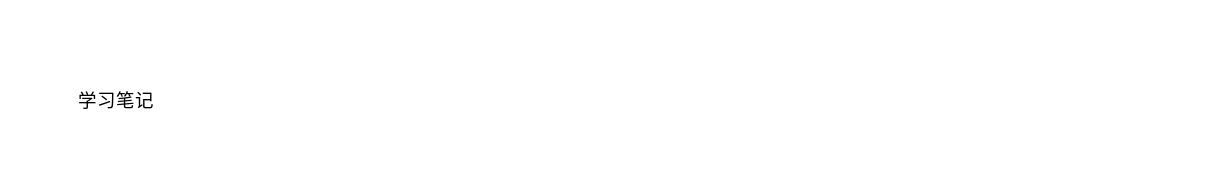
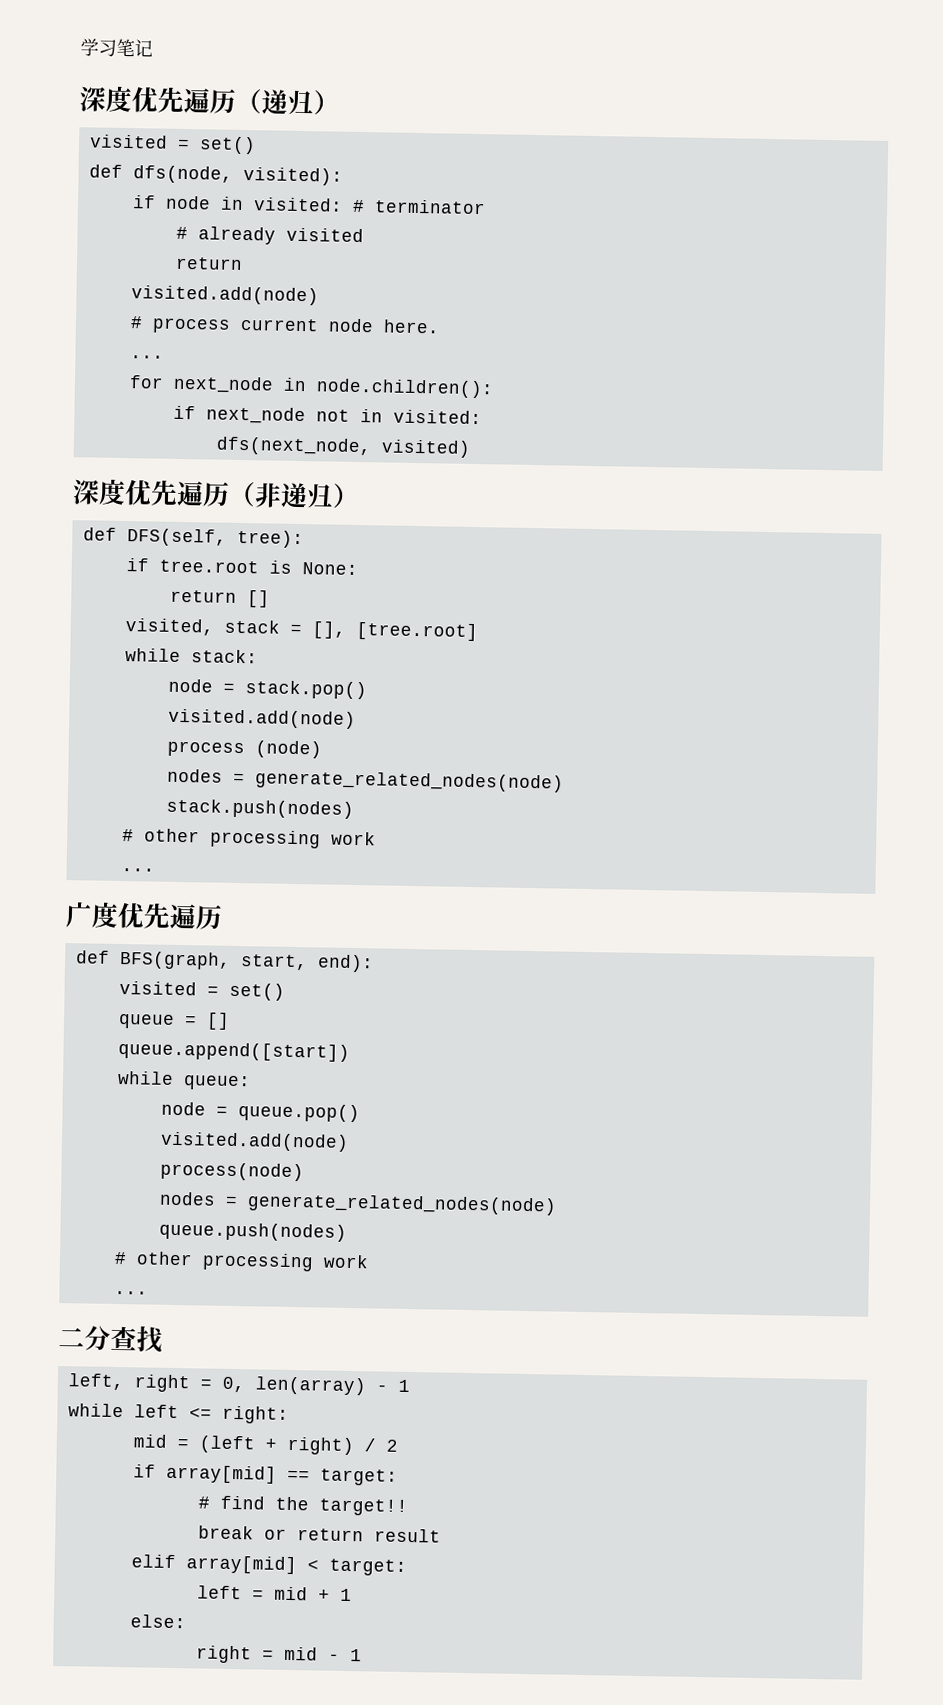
(154, 100) none -> [79,85,341,116] [89,134,256,155] [88,164,343,186] [131,195,486,215] [175,226,364,245] [174,256,243,270] [130,285,319,306] [129,316,440,334] [129,355,164,359] [128,375,494,399] [172,405,482,425] [215,436,471,458] [72,478,360,510] [82,527,304,549] [125,558,358,576] [169,589,270,608] [124,618,478,642] [124,648,258,664] [167,678,367,700] [167,708,356,729] [166,740,322,759] [166,768,564,793] [165,798,354,819] [121,828,376,849] [120,868,155,872] [65,901,223,930] [75,950,374,973] [118,980,285,1001] [117,1012,230,1030] [117,1040,350,1062] [116,1070,251,1091] [160,1101,360,1123] [159,1131,349,1152] [159,1161,304,1182] [158,1191,557,1216] [158,1221,347,1242] [113,1251,369,1272] [113,1290,148,1295] [58,1325,163,1353] [67,1373,410,1396] [67,1403,289,1424] [132,1434,398,1456] [132,1464,398,1486] [197,1495,408,1517] [197,1525,441,1543] [130,1554,407,1576] [196,1585,352,1602] [129,1614,186,1629] [195,1645,362,1664] // 深度优先遍历（递归） // visited = set() // def dfs(node, visited): // if node in visited: # terminator // # already visited // return // visited.add(node) // # process current node here. // ... // for next_node in node.children(): // if next_node not in visited: // dfs(next_node, visited) // 深度优先遍历（非递归） // def DFS(self, tree): // if tree.root is None: // return [] // visited, stack = [], [tree.root] // while stack: // node = stack.pop() // visited.add(node) // process (node) // nodes = generate_related_nodes(node) // stack.push(nodes) // # other processing work // ... // 广度优先遍历 // def BFS(graph, start, end): // visited = set() // queue = [] // queue.append([start]) // while queue: // node = queue.pop() // visited.add(node) // process(node) // nodes = generate_related_nodes(node) // queue.push(nodes) // # other processing work // ... // 二分查找 // left, right = 0, len(array) - 1 // while left <= right: // mid = (left + right) / 2 // if array[mid] == target: // # find the target!! // break or return result // elif array[mid] < target: // left = mid + 1 // else: // right = mid - 1

